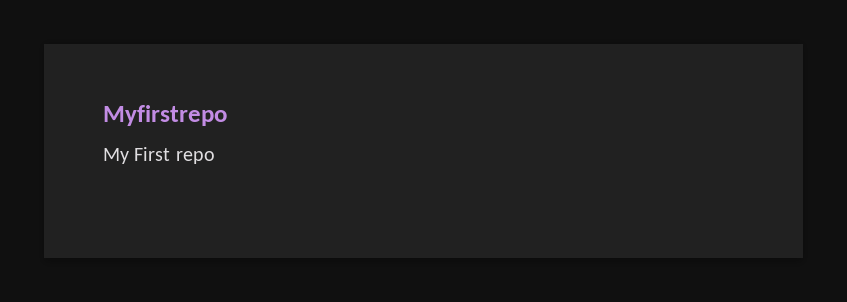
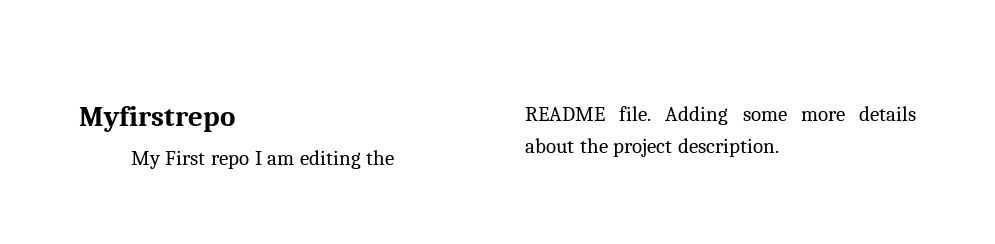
(215, 157) none -> [254,150,395,169] [525,106,916,125] [525,138,779,157] I am editing the README file. Adding some more details about the project description.

